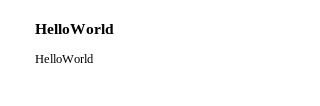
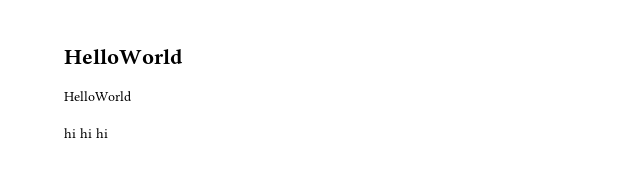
(94, 58) none -> [64,128,108,138] // hi hi hi

